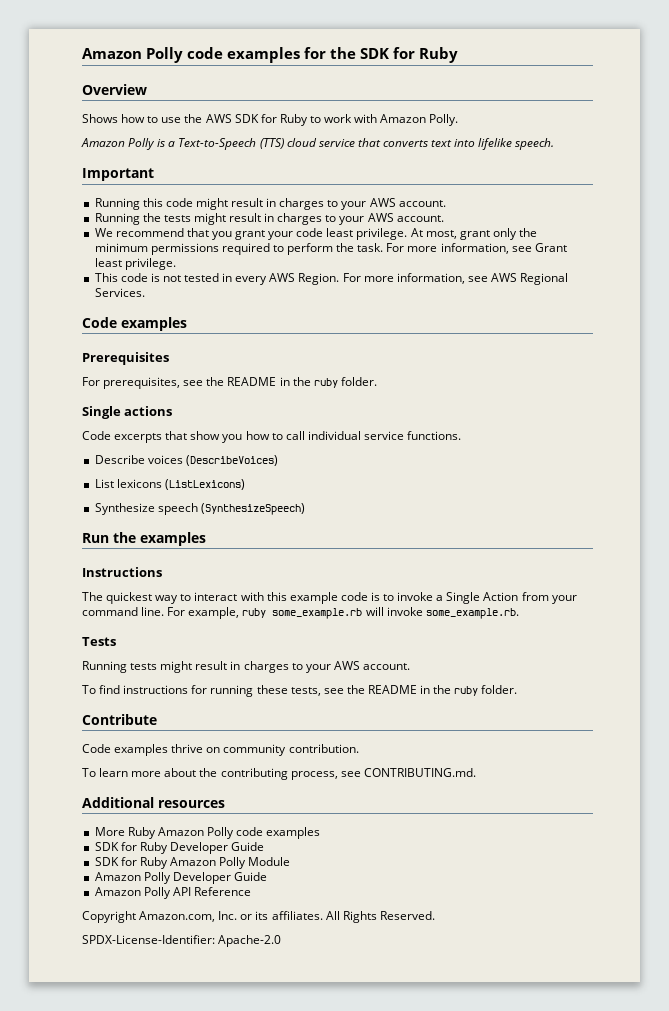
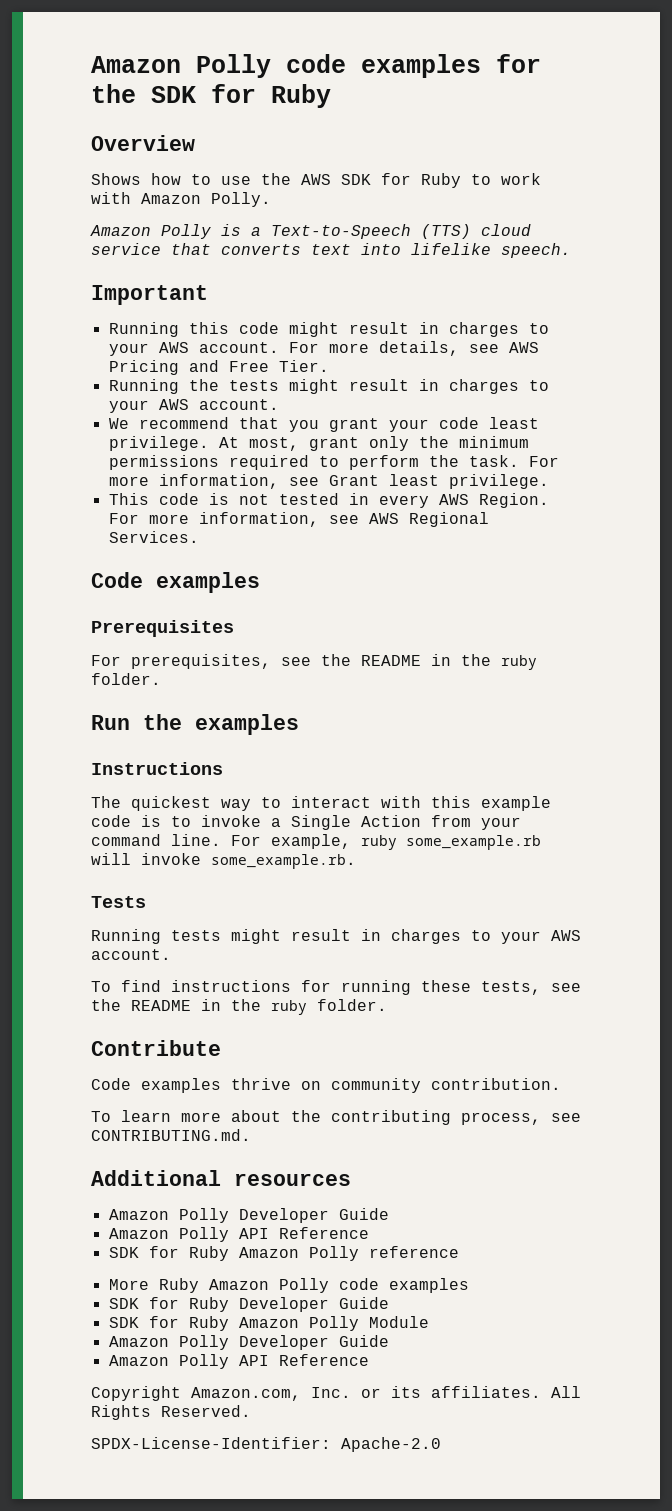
(446, 203) none -> [288,341,539,356] [108,360,329,375] For more details, see AWS Pricing and Free Tier.
[82,406,173,419] [82,431,462,443] [94,455,278,466] [94,479,245,490] [94,503,305,515] // Single actions // Code excerpts that show you how to call individual service functions. // Describe voices (DescribeVoices) // List lexicons (ListLexicons) // Synthesize speech (SynthesizeSpeech) -> (161, 679) none
(225, 804) none -> [108,1208,389,1223] [108,1227,369,1242] [108,1246,459,1261] // Amazon Polly Developer Guide // Amazon Polly API Reference // SDK for Ruby Amazon Polly reference

